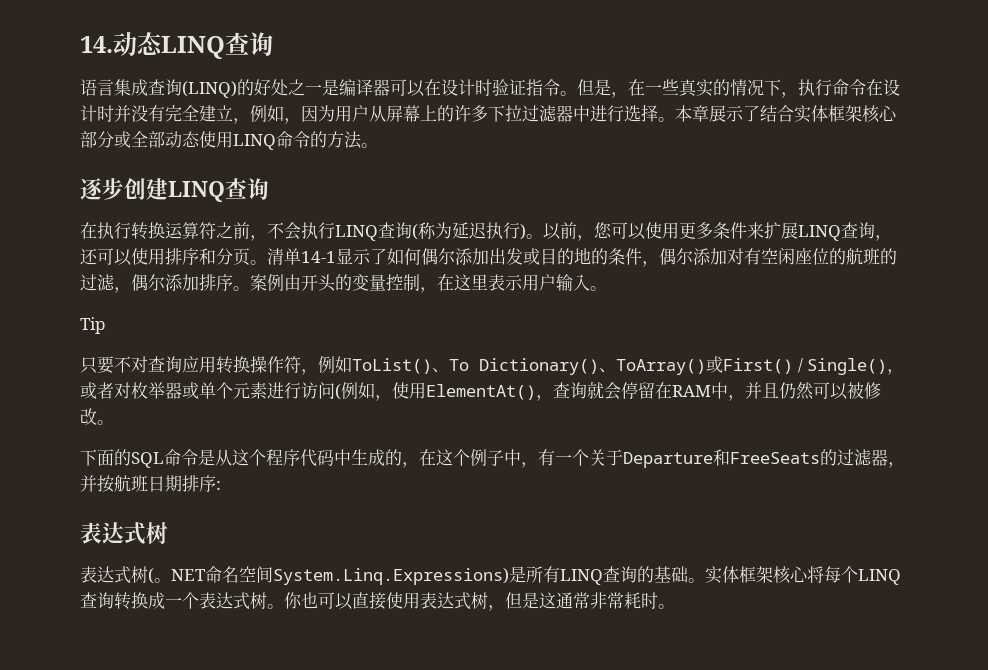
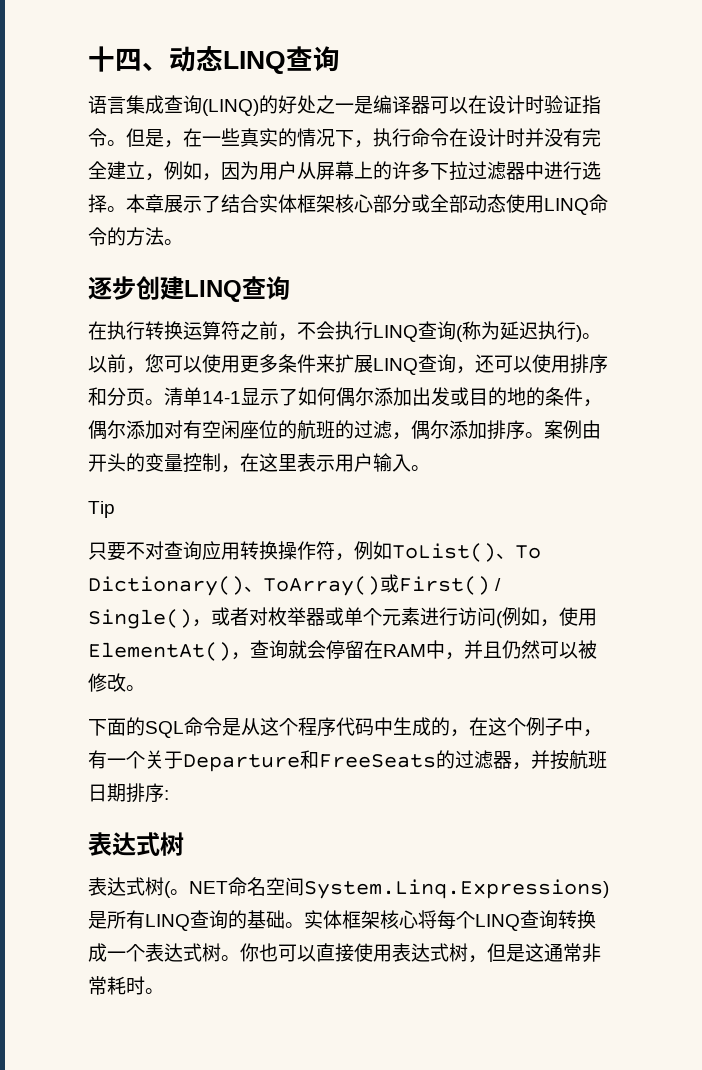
[80,36,113,53] 14. -> [88,46,169,72] 十四、

